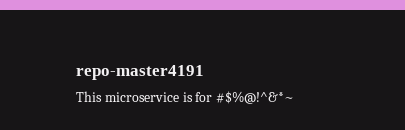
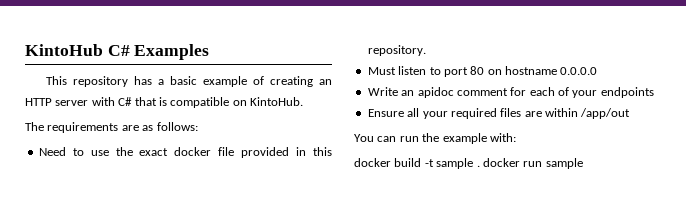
[76,65,204,80] [76,91,295,104] repo-master4191 // This microservice is for #$%@!^&*~ -> [25,44,210,60] [46,76,332,87] [25,97,303,108] [25,122,198,133] [38,147,332,158] [367,45,426,56] [367,66,598,77] [367,87,654,98] [367,108,631,119] [354,133,516,144] [354,158,583,169] KintoHub C# Examples // This repository has a basic example of creating an HTTP server with C# that is compatible on KintoHub. // The requirements are as follows: // Need to use the exact docker file provided in this repository. // Must listen to port 80 on hostname 0.0.0.0 // Write an apidoc comment for each of your endpoints // Ensure all your required files are within /app/out // You can run the example with: // docker build -t sample . docker run sample

